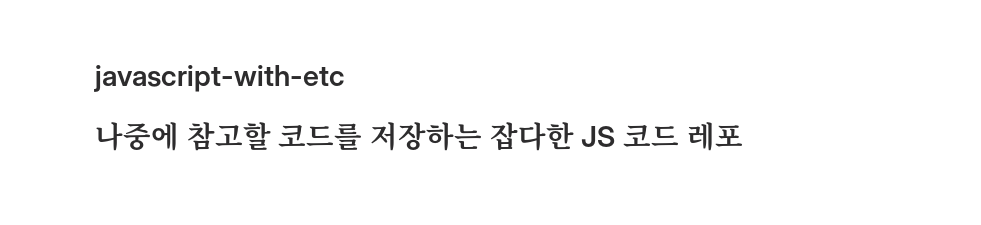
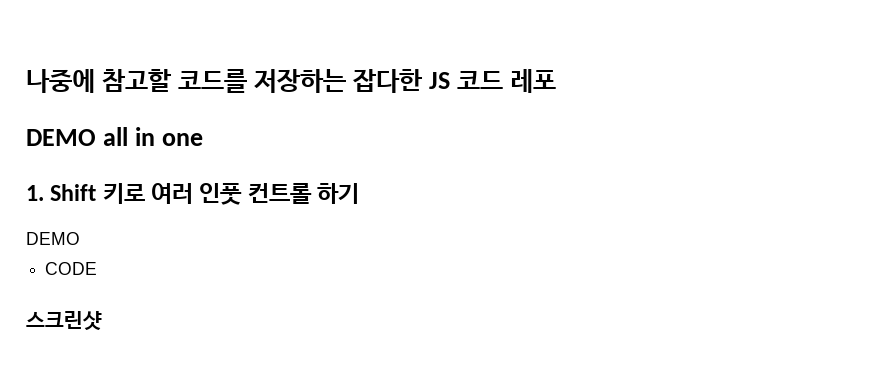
[94,65,345,92] javascript-with-etc // -> (26, 81) none
(743, 136) none -> [26,127,204,146] [26,183,360,205] [26,232,80,245] [45,262,98,275] [26,311,102,330] // DEMO all in one // 1. Shift 키로 여러 인풋 컨트롤 하기 // DEMO // CODE // 스크린샷

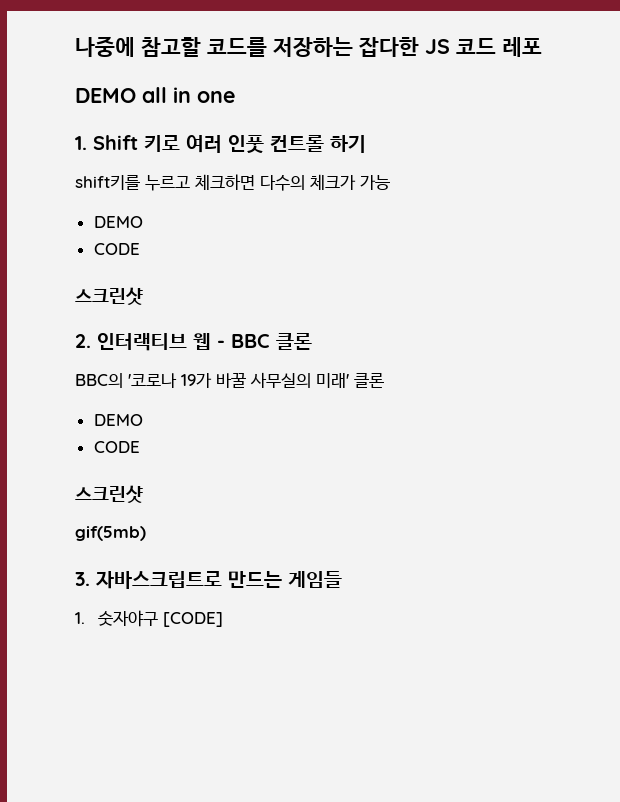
[26,232,80,245] [45,262,98,275] [26,311,102,330] DEMO // CODE // 스크린샷 -> [75,174,390,191] [93,216,143,228] [93,243,140,255] [75,287,143,305] [75,333,312,351] [75,372,384,388] [93,414,143,426] [93,441,140,453] [75,485,143,503] [75,526,146,541] [75,571,342,589] [75,610,223,627] shift키를 누르고 체크하면 다수의 체크가 가능 // DEMO // CODE // 스크린샷 // 2. 인터랙티브 웹 - BBC 클론 // BBC의 '코로나 19가 바꿀 사무실의 미래' 클론 // DEMO // CODE // 스크린샷 // gif(5mb) // 3. 자바스크립트로 만드는 게임들 // 1. 숫자야구 [CODE]

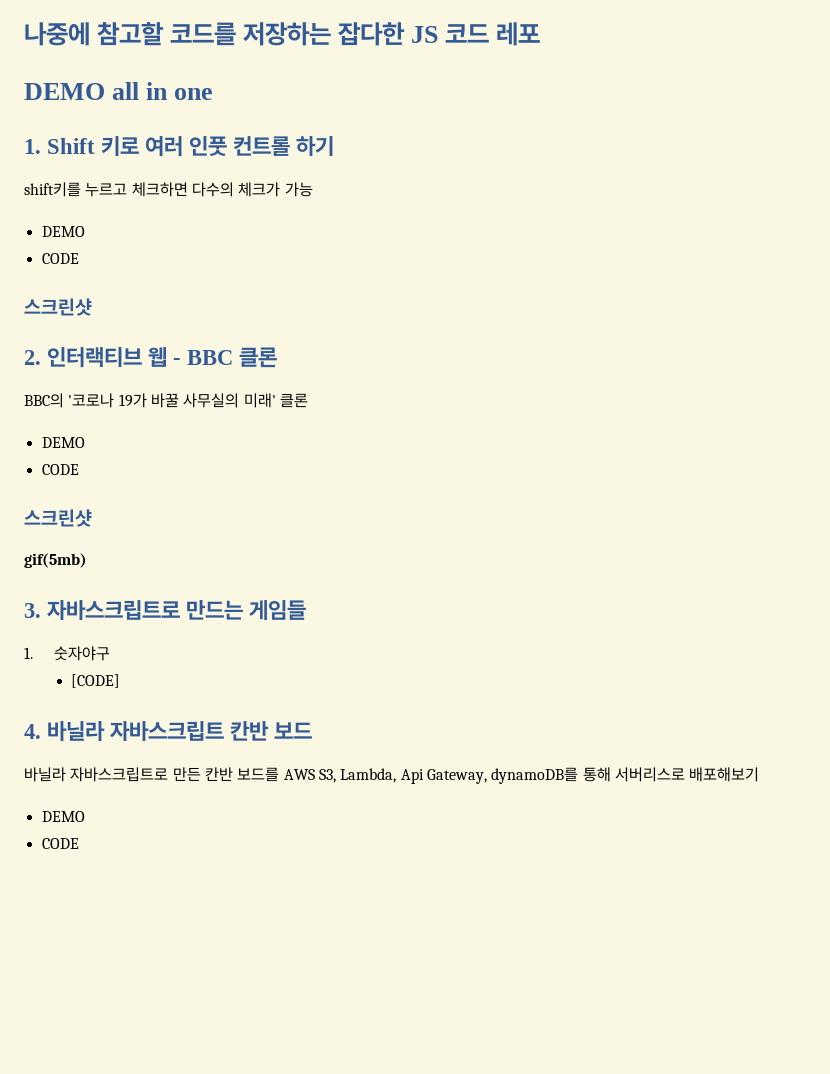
(158, 618) none -> (110, 653) //
(223, 619) none -> [24,721,313,742] [24,767,760,784] [41,811,85,822] [41,838,79,849] // 4. 바닐라 자바스크립트 칸반 보드 // 바닐라 자바스크립트로 만든 칸반 보드를 AWS S3, Lambda, Api Gateway, dynamoDB를 통해 서버리스로 배포해보기 // DEMO // CODE

